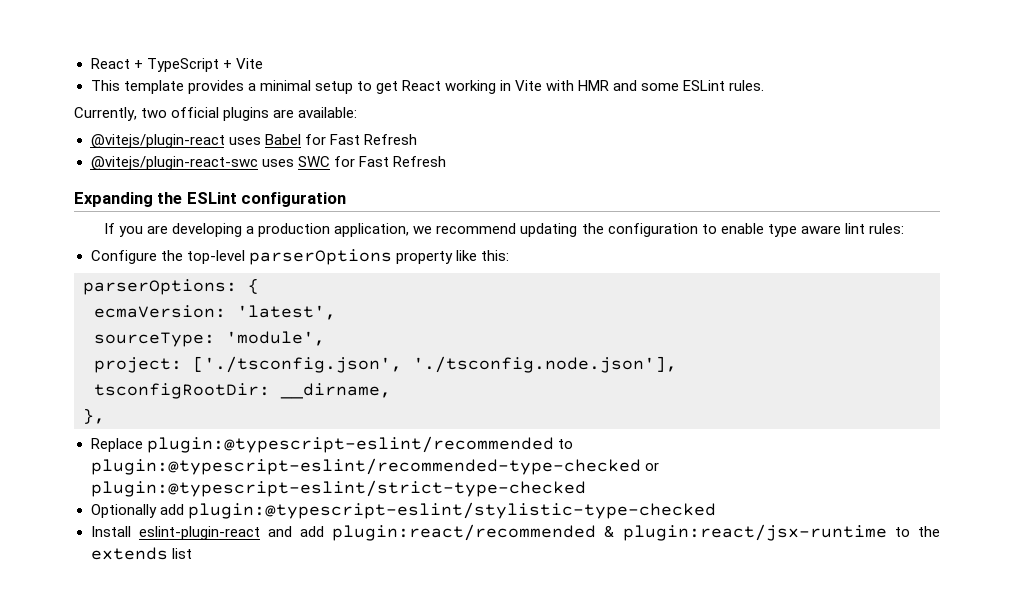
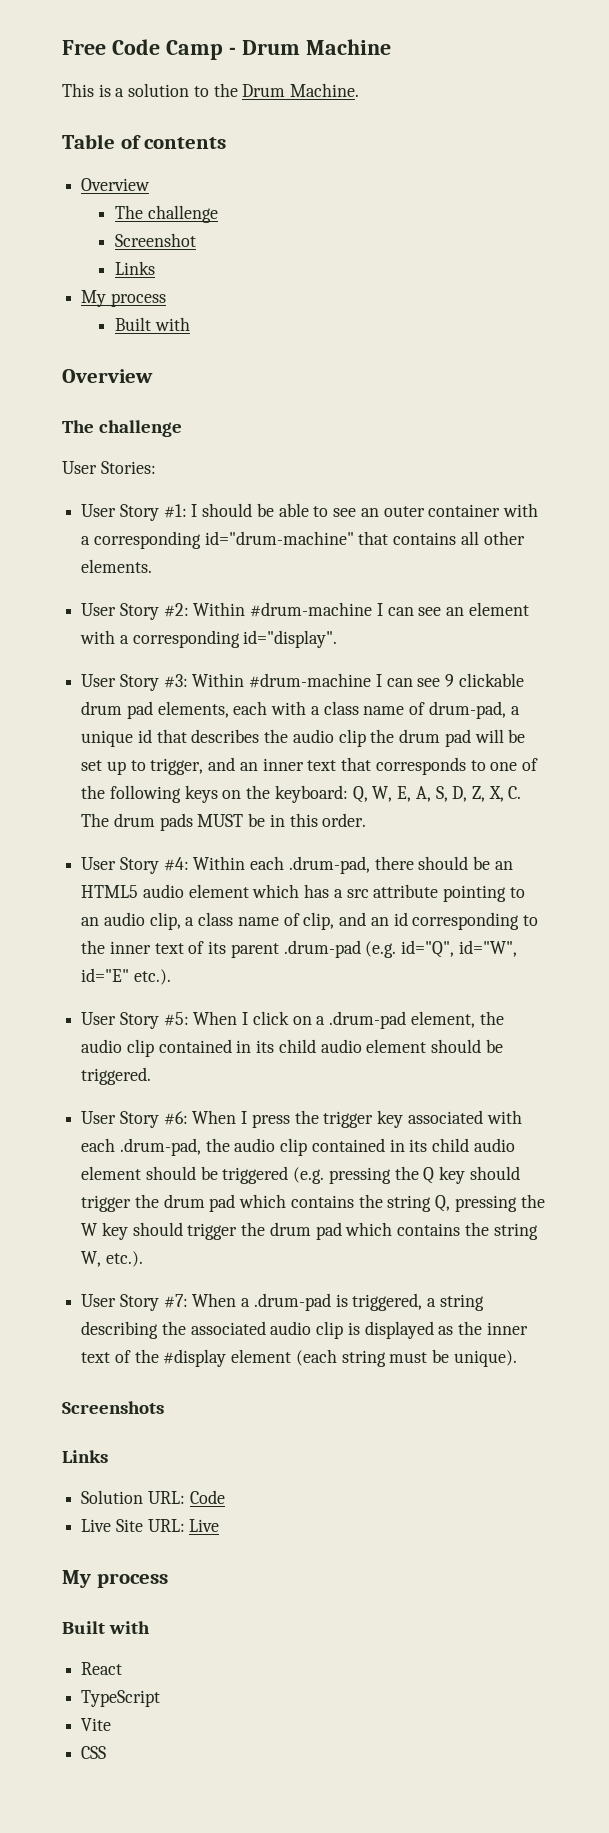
[90,58,143,69] React + -> [62,39,391,60] [62,83,360,97] [62,134,227,149] [81,178,151,191] [115,205,218,223] [115,233,197,247] [115,261,156,275] [81,290,166,307] [115,317,190,331] [62,369,153,383] [62,420,183,437] [62,461,156,474] [81,503,538,521] [81,531,525,549] [81,559,153,573] [81,602,529,620] [80,630,338,648] [81,673,524,691] [81,701,520,719] [81,729,526,747] [81,757,538,775] [81,785,522,803] [81,813,367,831] [81,856,513,874] [81,884,525,902] [81,912,538,930] [81,940,517,958] [81,968,171,985] [81,1011,504,1029] [81,1039,503,1057] [81,1067,152,1085] [81,1110,522,1128] [81,1138,515,1156] [81,1166,520,1184] [81,1194,545,1212] [81,1222,538,1240] [81,1251,143,1267] [81,1293,484,1311] [81,1321,528,1339] [81,1349,517,1367] [62,1401,164,1414] [62,1450,108,1463] [81,1490,225,1504] [81,1519,220,1532] [62,1570,168,1588] [62,1621,151,1634] [81,1662,123,1675] Free Code Camp - Drum Machine // This is a solution to the Drum Machine. // Table of contents // Overview // The challenge // Screenshot // Links // My process // Built with // Overview // The challenge // User Stories: // User Story #1: I should be able to see an outer container with a corresponding id="drum-machine" that contains all other elements. // User Story #2: Within #drum-machine I can see an element with a corresponding id="display". // User Story #3: Within #drum-machine I can see 9 clickable drum pad elements, each with a class name of drum-pad, a unique id that describes the audio clip the drum pad will be set up to trigger, and an inner text that corresponds to one of the following keys on the keyboard: Q, W, E, A, S, D, Z, X, C. The drum pads MUST be in this order. // User Story #4: Within each .drum-pad, there should be an HTML5 audio element which has a src attribute pointing to an audio clip, a class name of clip, and an id corresponding to the inner text of its parent .drum-pad (e.g. id="Q", id="W", id="E" etc.). // User Story #5: When I click on a .drum-pad element, the audio clip contained in its child audio element should be triggered. // User Story #6: When I press the trigger key associated with each .drum-pad, the audio clip contained in its child audio element should be triggered (e.g. pressing the Q key should trigger the drum pad which contains the string Q, pressing the W key should trigger the drum pad which contains the string W, etc.). // User Story #7: When a .drum-pad is triggered, a string describing the associated audio clip is displayed as the inner text of the #display element (each string must be unique). // Screenshots // Links // Solution URL: Code // Live Site URL: Live // My process // Built with // React //
[222,60,232,69] + -> (161, 1698) //
[90,80,765,94] [74,107,358,121] [90,134,417,148] [90,156,446,170] [74,192,347,207] [104,223,904,237] [90,249,509,265] [83,278,259,295] [94,305,336,320] [94,331,325,347] [94,356,677,373] [94,383,391,399] [83,408,105,424] [90,436,573,453] [90,458,659,475] [90,480,586,497] [90,502,716,519] [90,524,940,541] [90,547,192,560] This template provides a minimal setup to get React working in Vite with HMR and some ESLint rules. // Currently, two official plugins are available: // @vitejs/plugin-react uses Babel for Fast Refresh // @vitejs/plugin-react-swc uses SWC for Fast Refresh // Expanding the ESLint configuration // If you are developing a production application, we recommend updating the configuration to enable type aware lint rules: // Configure the top-level parserOptions property like this: // parserOptions: { // ecmaVersion: 'latest', // sourceType: 'module', // project: ['./tsconfig.json', './tsconfig.node.json'], // tsconfigRootDir: __dirname, // }, // Replace plugin:@typescript-eslint/recommended to plugin:@typescript-eslint/recommended-type-checked or plugin:@typescript-eslint/strict-type-checked // Optionally add plugin:@typescript-eslint/stylistic-type-checked // Install eslint-plugin-react and add plugin:react/recommended & plugin:react/jsx-runtime to the extends list -> [81,1746,107,1759] CSS

